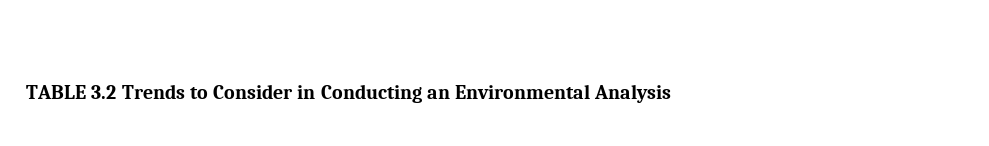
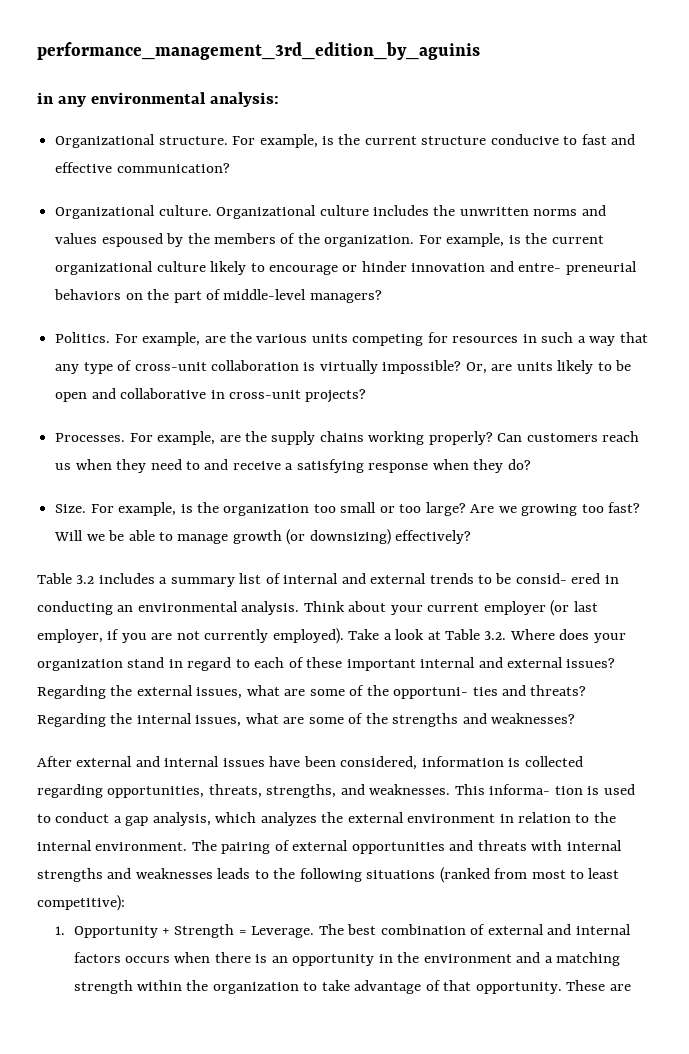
[26,84,672,103] TABLE 3.2 Trends to Consider in Conducting an Environmental Analysis -> [37,42,480,60] [37,92,280,107] [55,134,636,148] [55,162,230,173] [55,205,606,219] [55,233,604,247] [55,261,637,275] [54,289,382,303] [55,332,648,346] [55,360,632,374] [55,388,367,403] [55,431,640,445] [55,459,531,473] [55,502,640,516] [54,529,472,545] [37,573,619,587] [37,600,598,616] [37,628,626,644] [37,657,616,671] [37,685,587,699] [37,713,576,727] [37,756,583,770] [37,784,635,798] [37,812,616,826] [37,840,622,854] [37,867,620,883] [37,895,125,911] [55,924,631,938] [73,952,620,966] [73,980,631,994] performance_management_3rd_edition_by_aguinis // in any environmental analysis: // Organizational structure. For example, is the current structure conducive to fast and effective communication? // Organizational culture. Organizational culture includes the unwritten norms and values espoused by the members of the organization. For example, is the current organizational culture likely to encourage or hinder innovation and entre- preneurial behaviors on the part of middle-level managers? // Politics. For example, are the various units competing for resources in such a way that any type of cross-unit collaboration is virtually impossible? Or, are units likely to be open and collaborative in cross-unit projects? // Processes. For example, are the supply chains working properly? Can customers reach us when they need to and receive a satisfying response when they do? // Size. For example, is the organization too small or too large? Are we growing too fast? Will we be able to manage growth (or downsizing) effectively? // Table 3.2 includes a summary list of internal and external trends to be consid- ered in conducting an environmental analysis. Think about your current employer (or last employer, if you are not currently employed). Take a look at Table 3.2. Where does your organization stand in regard to each of these important internal and external issues? Regarding the external issues, what are some of the opportuni- ties and threats? Regarding the internal issues, what are some of the strengths and weaknesses? // After external and internal issues have been considered, information is collected regarding opportunities, threats, strengths, and weaknesses. This informa- tion is used to conduct a gap analysis, which analyzes the external environment in relation to the internal environment. The pairing of external opportunities and threats with internal strengths and weaknesses leads to the following situations (ranked from most to least competitive): // 1. Opportunity + Strength = Leverage. The best combination of external and internal factors occurs when there is an opportunity in the environment and a matching strength within the organization to take advantage of that opportunity. These are

